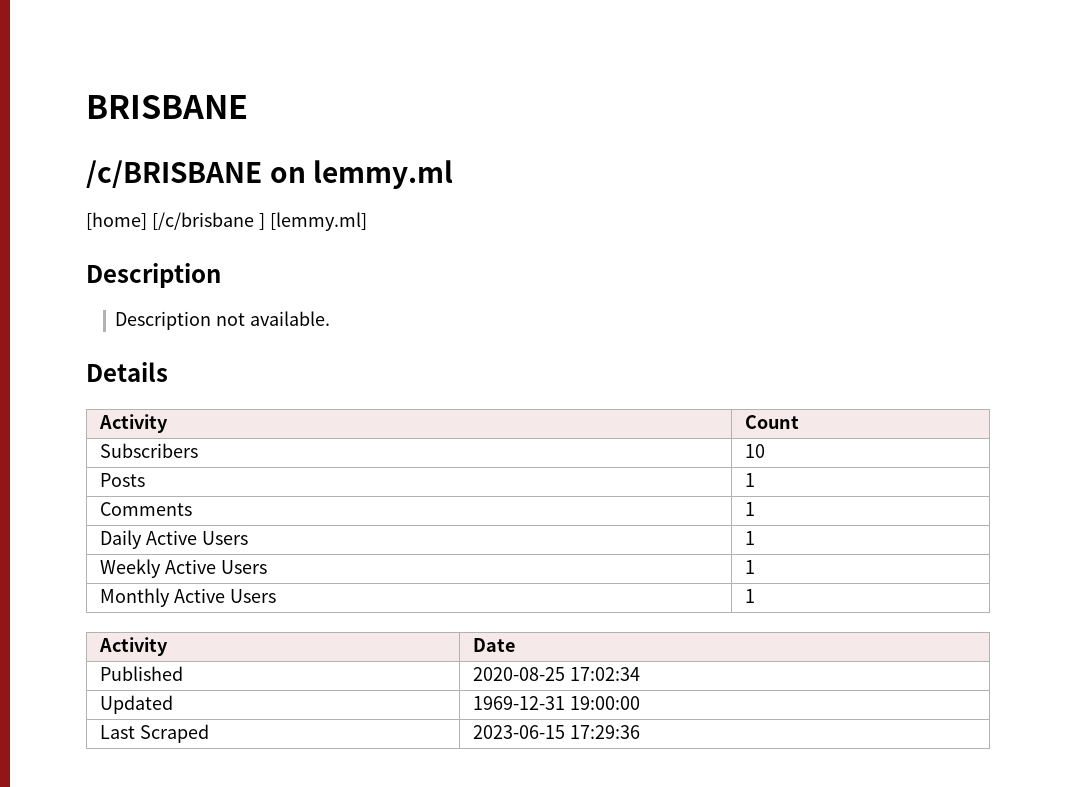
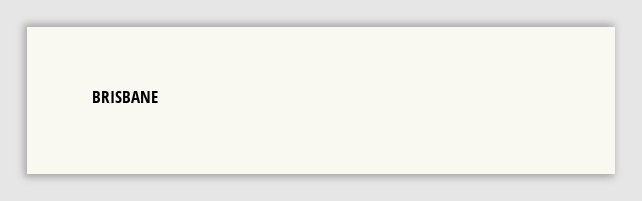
[86,160,454,189] [86,212,367,231] [86,263,221,288] [115,311,331,330] [86,362,168,382] [98,414,168,433] [744,415,799,429] [99,443,198,458] [744,444,765,458] [99,473,145,487] [744,473,755,487] [99,502,192,516] [744,502,755,516] [99,530,248,549] [744,531,755,545] [99,559,267,578] [744,560,755,574] [99,588,276,607] [744,589,755,603] [98,637,168,656] [472,638,515,652] [99,666,183,681] [472,667,640,681] [99,695,173,714] [472,696,640,710] [99,724,209,743] [472,725,640,739] // /c/BRISBANE on lemmy.ml // [home] [/c/brisbane ] [lemmy.ml] // Description // Description not available. // Details // Activity | Count // Subscribers | 10 // Posts | 1 // Comments | 1 // Daily Active Users | 1 // Weekly Active Users | 1 // Monthly Active Users | 1 // Activity | Date // Published | 2020-08-25 17:02:34 // Updated | 1969-12-31 19:00:00 // Last Scraped | 2023-06-15 17:29:36 -> (158, 97) none

